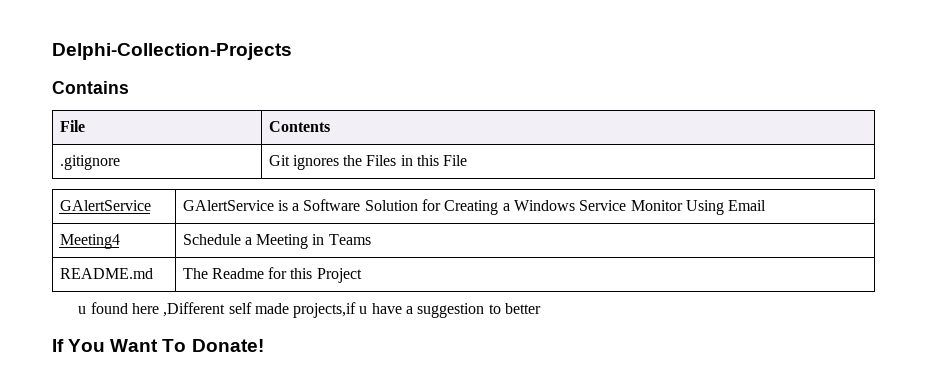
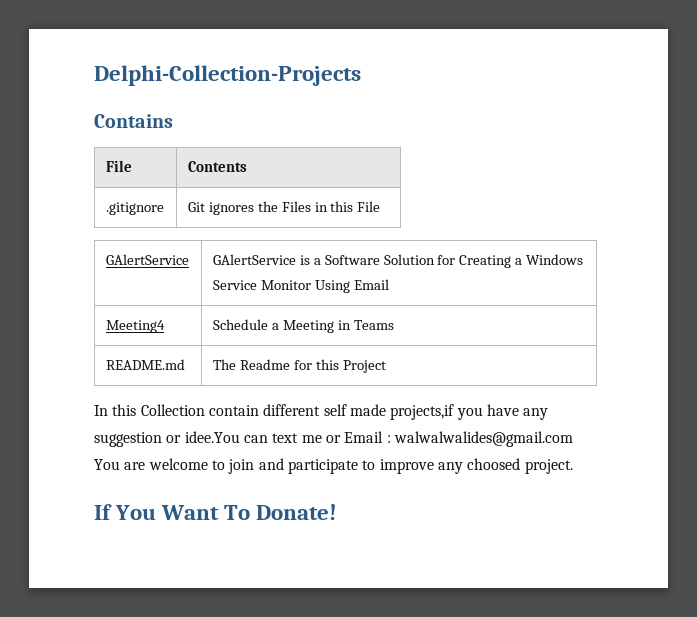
[78,302,542,318] u found here ,Different self made projects,if u have a suggestion to better -> [94,404,549,420] [94,431,573,447] [94,458,573,474] In this Collection contain different self made projects,if you have any suggestion or idee.You can text me or Email : walwalwalides@gmail.com You are welcome to join and participate to improve any choosed project.

